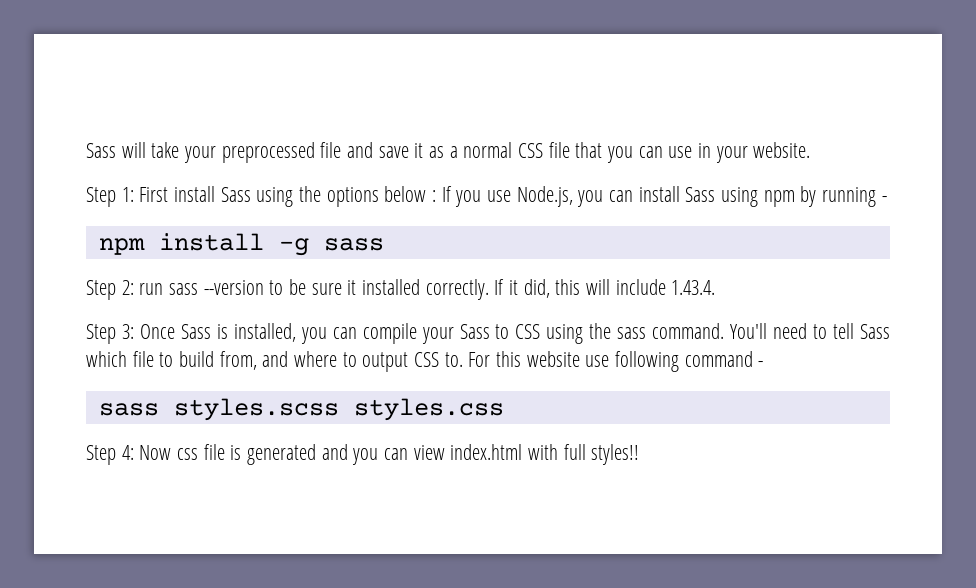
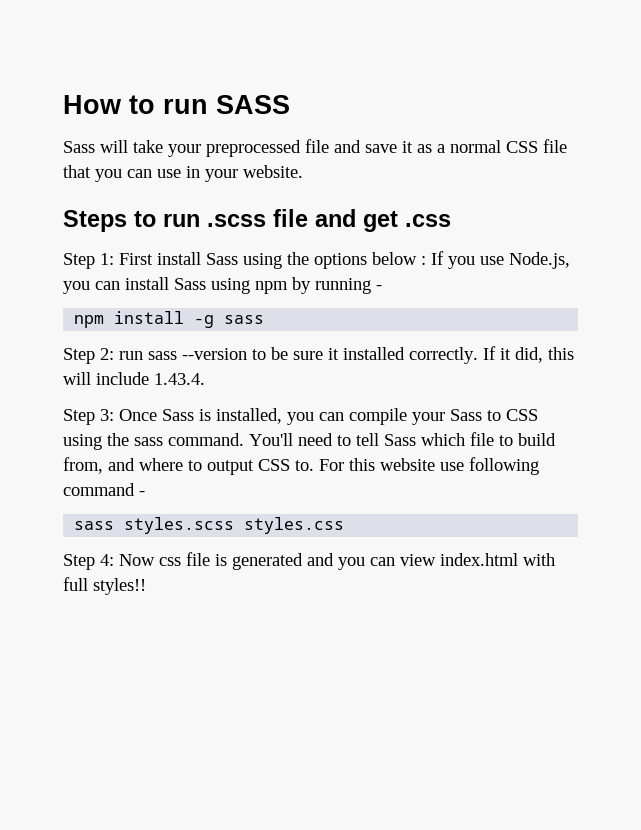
(86, 150) none -> [63,95,290,114] How to run SASS //
(811, 150) none -> [63,209,451,232] // Steps to run .scss file and get .css

